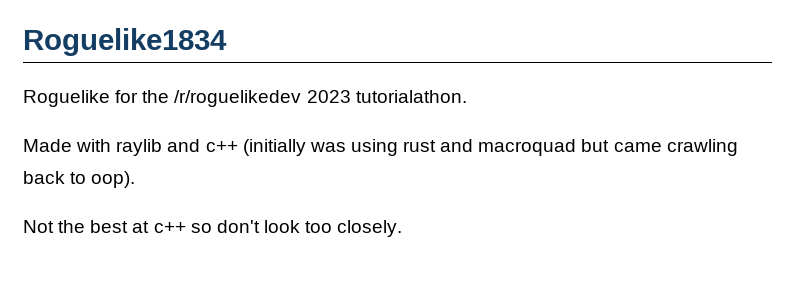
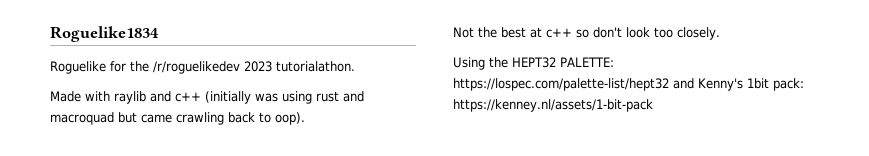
(403, 228) none -> [453,57,614,70] [453,78,804,91] [453,99,653,112] // Using the HEPT32 PALETTE: https://lospec.com/palette-list/hept32 and Kenny's 1bit pack: https://kenney.nl/assets/1-bit-pack

